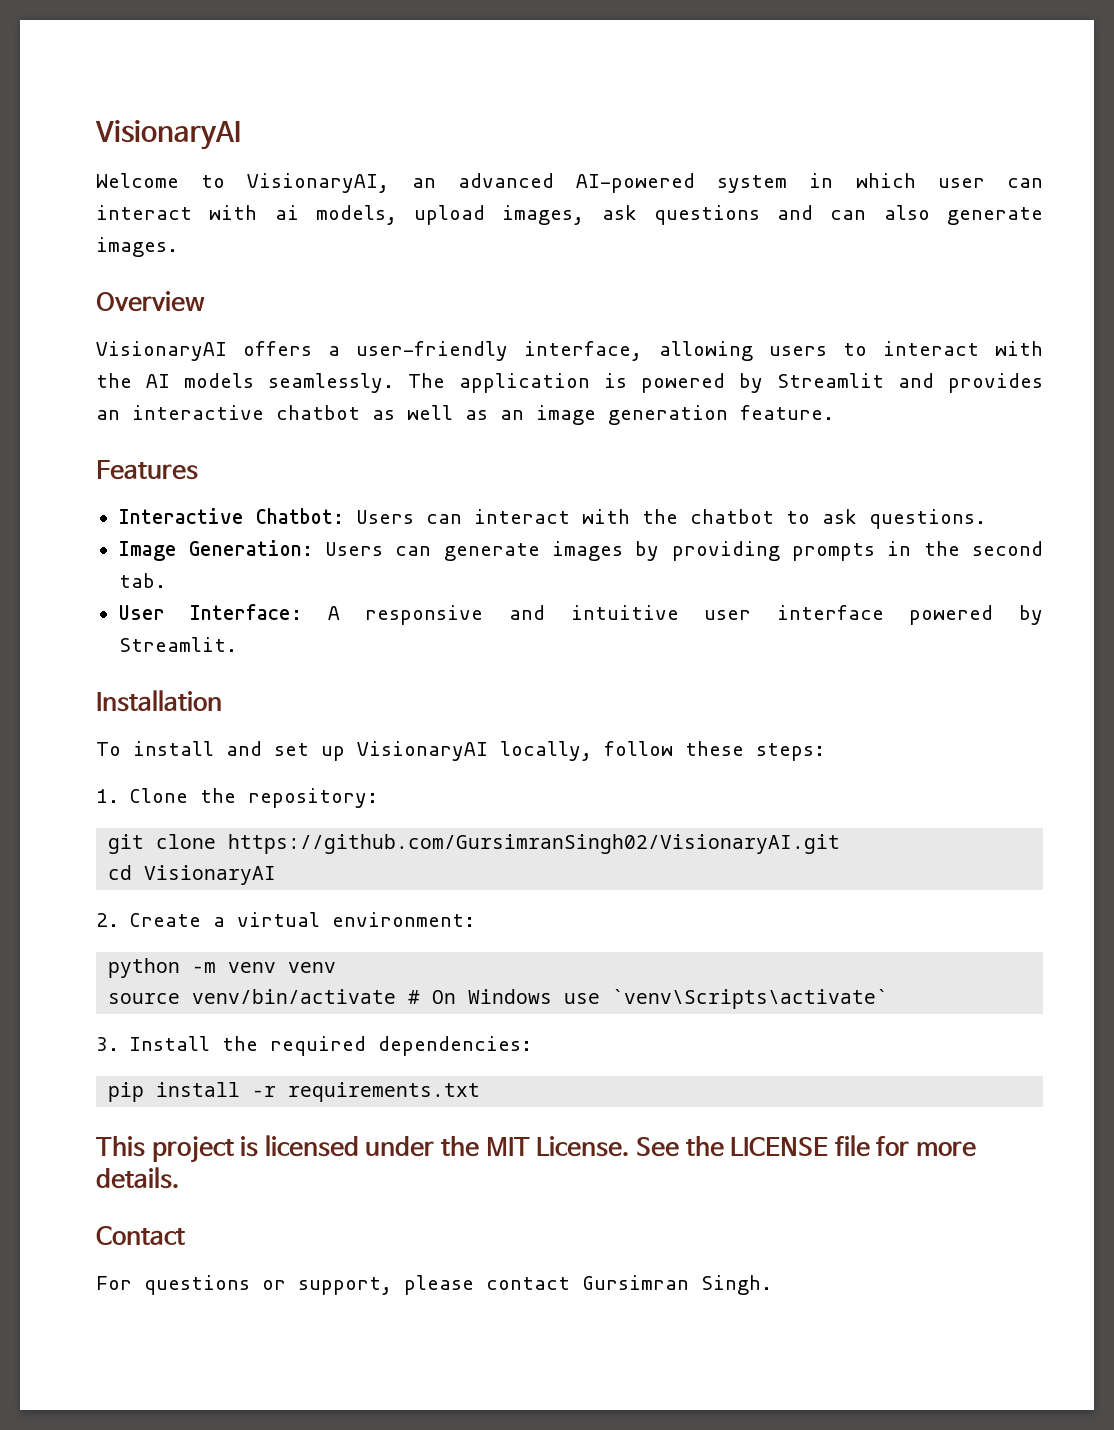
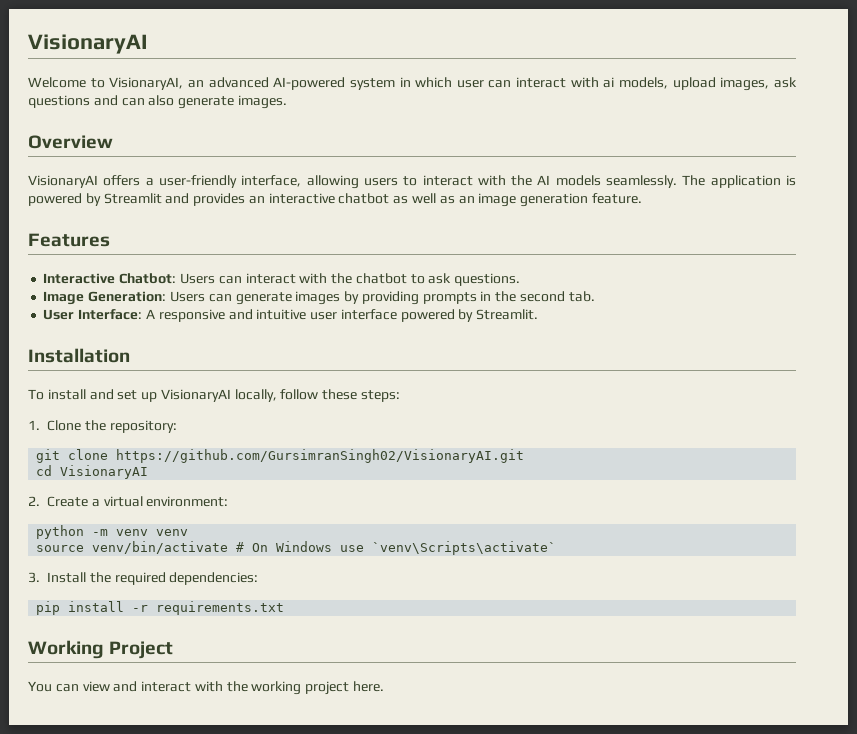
[96,1135,976,1163] [96,1167,179,1189] [96,1226,185,1245] [96,1275,772,1295] This project is licensed under the MIT License. See the LICENSE file for more details. // Contact // For questions or support, please contact Gursimran Singh. -> [28,640,174,659] [28,681,385,695] Working Project // You can view and interact with the working project here.

